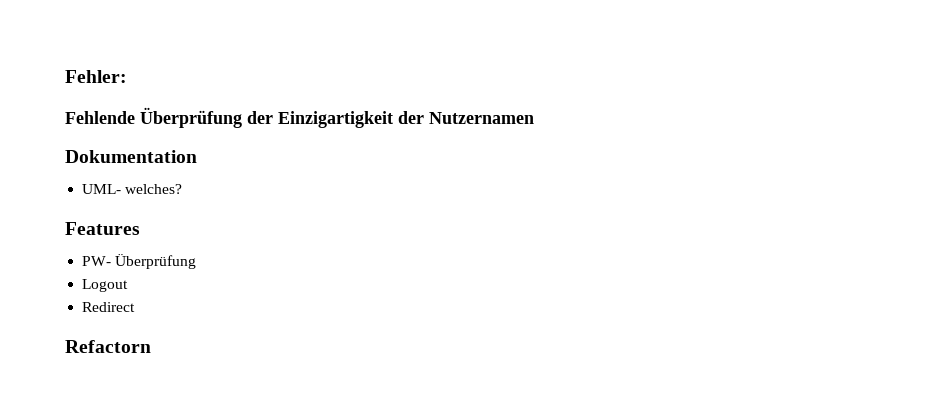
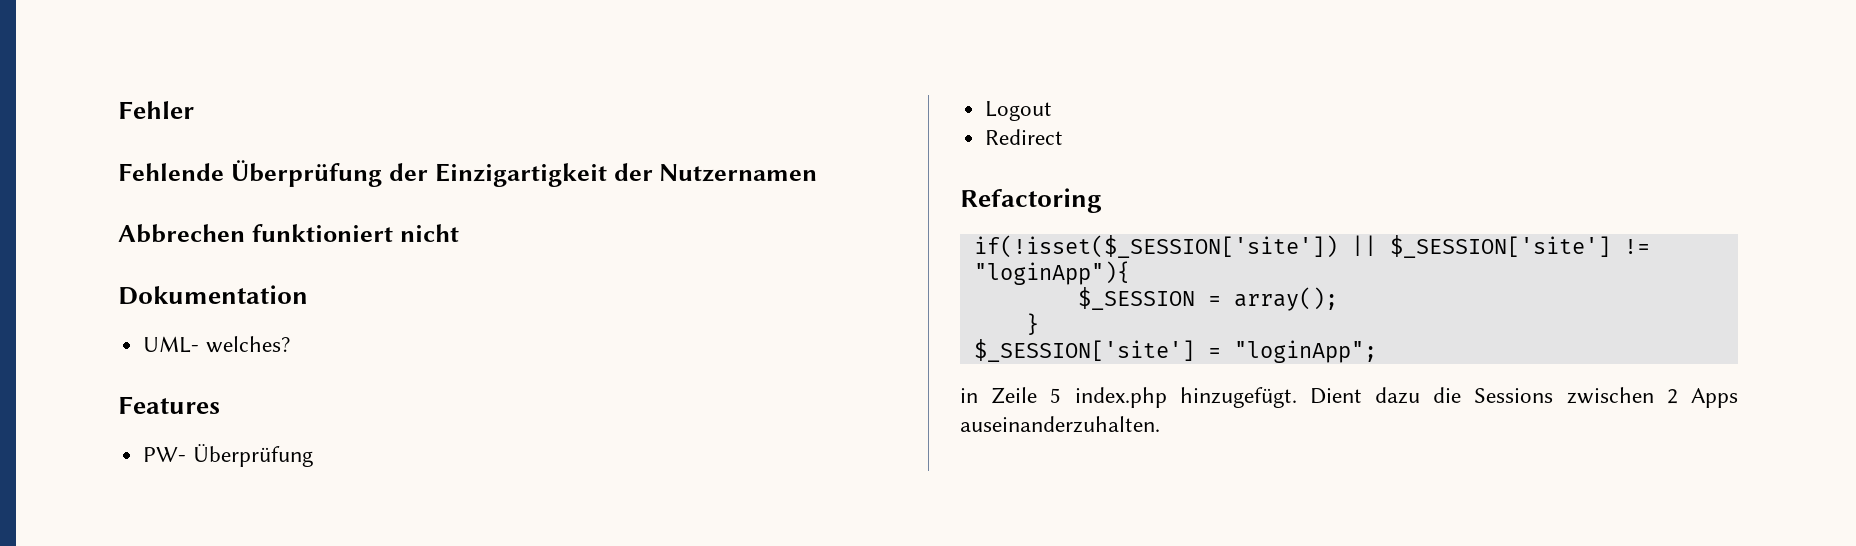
[65,70,127,83] Fehler: -> [118,101,194,119] Fehler
(534, 118) none -> [118,224,459,243] // Abbrechen funktioniert nicht
[65,340,151,353] Refactorn -> [960,188,1102,213] [973,235,1650,258] [973,261,1130,285] [1077,287,1338,311] [1025,313,1039,335] [973,339,1377,363] [960,387,1738,408] [960,416,1160,433] Refactoring // if(!isset($_SESSION['site']) || $_SESSION['site'] != "loginApp"){ // $_SESSION = array(); // } // $_SESSION['site'] = "loginApp"; // in Zeile 5 index.php hinzugefügt. Dient dazu die Sessions zwischen 2 Apps auseinanderzuhalten.

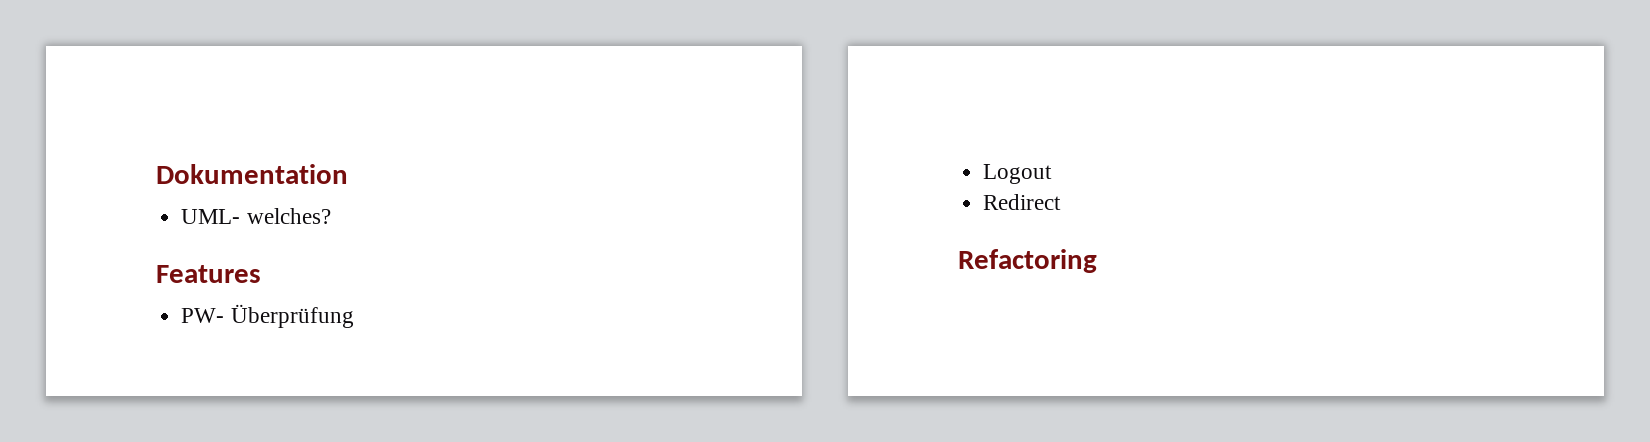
[118,101,194,119] [118,160,818,187] [118,224,459,243] Fehler // Fehlende Überprüfung der Einzigartigkeit der Nutzernamen // Abbrechen funktioniert nicht // -> (156, 174) none
[973,235,1650,258] [973,261,1130,285] [1077,287,1338,311] [1025,313,1039,335] [973,339,1377,363] [960,387,1738,408] [960,416,1160,433] // if(!isset($_SESSION['site']) || $_SESSION['site'] != "loginApp"){ // $_SESSION = array(); // } // $_SESSION['site'] = "loginApp"; // in Zeile 5 index.php hinzugefügt. Dient dazu die Sessions zwischen 2 Apps auseinanderzuhalten. -> (1097, 261) none

